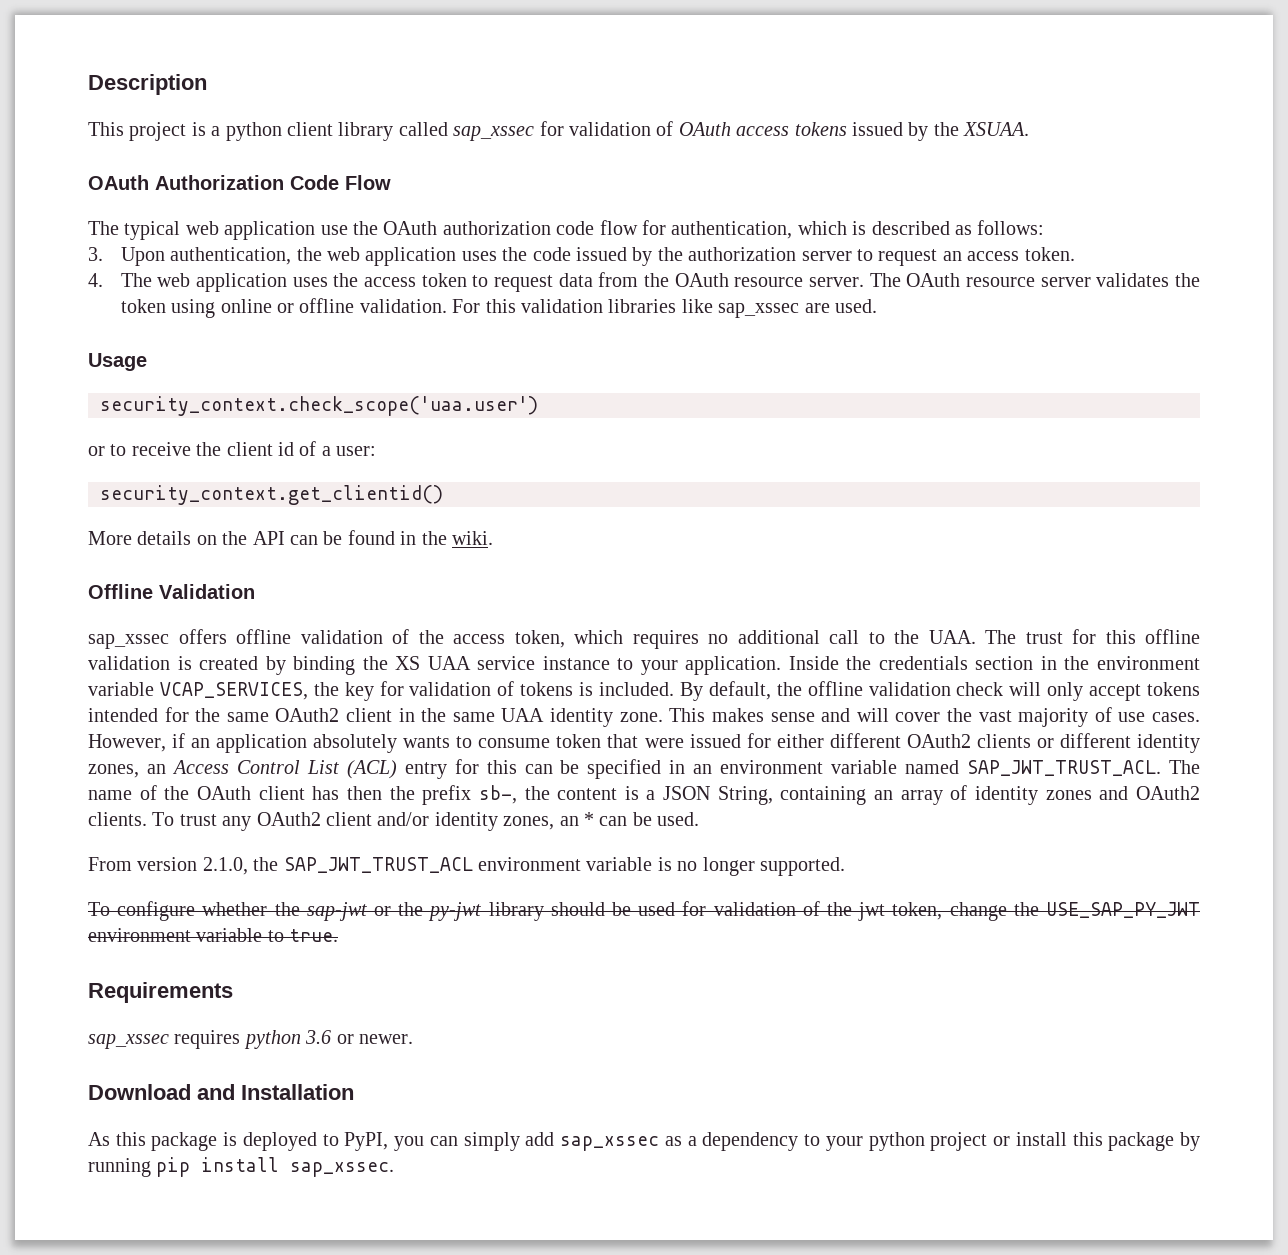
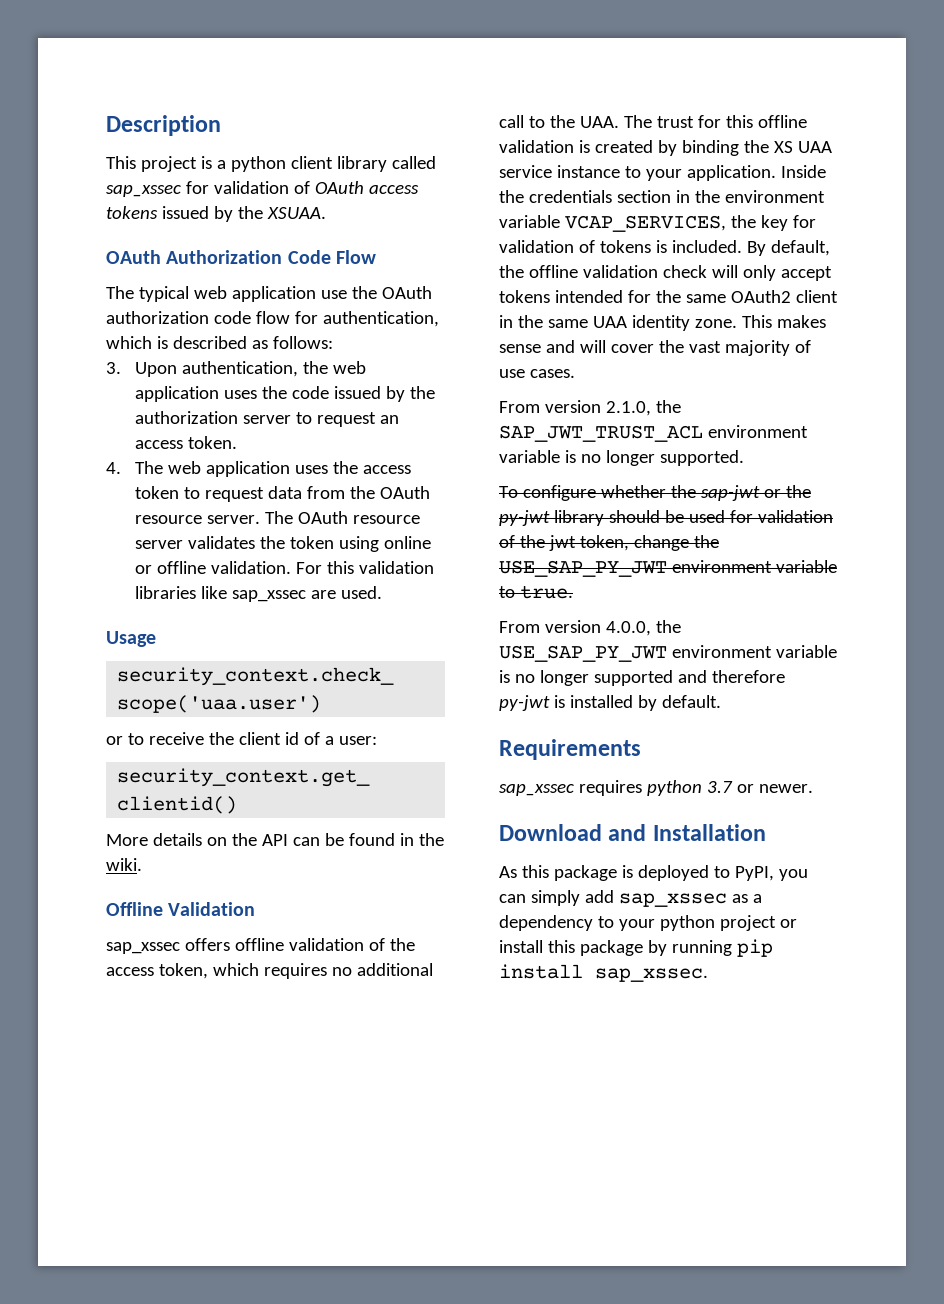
[88,733,1201,753] [88,759,1200,779] [88,785,1201,805] [88,812,700,831] However, if an application absolutely wants to consume token that were issued for either different OAuth2 clients or different identity zones, an Access Control List (ACL) entry for this can be specified in an environment variable named SAP_JWT_TRUST_ACL. The name of the OAuth client has then the prefix sb-, the content is a JSON String, containing an array of identity zones and OAuth2 clients. To trust any OAuth2 client and/or identity zones, an * can be used. -> (575, 373) none
(339, 935) none -> [499,620,681,636] [499,645,837,662] [499,670,785,686] [499,695,721,711] // From version 4.0.0, the USE_SAP_PY_JWT environment variable is no longer supported and therefore py-jwt is installed by default.
[305,1030,332,1044] 3.6 -> [706,781,733,793] 3.7

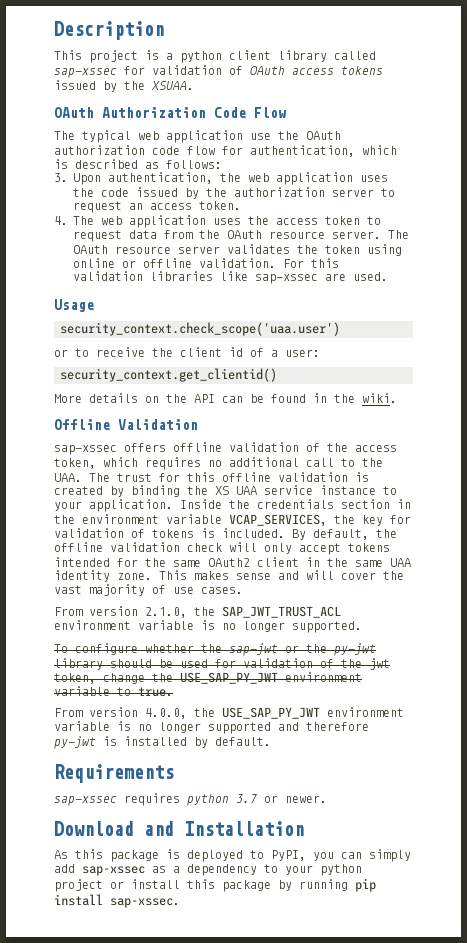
[106,185,181,197] sap_xssec -> [54,68,117,78] sap-xssec
[231,590,306,602] sap_xssec -> [255,274,318,284] sap-xssec
[106,942,180,954] sap_xssec -> [54,445,117,455] sap-xssec
[499,784,574,796] sap_xssec -> [54,796,117,806] sap-xssec
[618,893,727,907] sap_xssec -> [82,866,145,876] sap-xssec
[595,968,708,982] sap_xssec. -> [110,898,180,908] sap-xssec.

